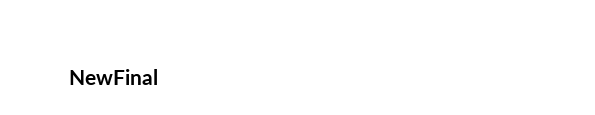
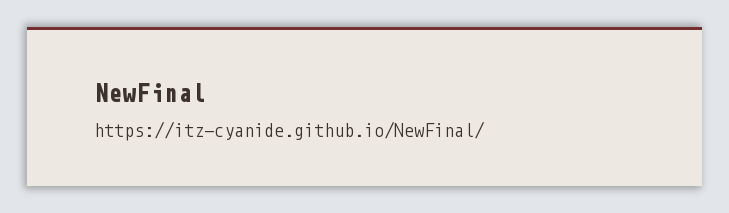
(158, 77) none -> [94,121,485,141] // https://itz-cyanide.github.io/NewFinal/

